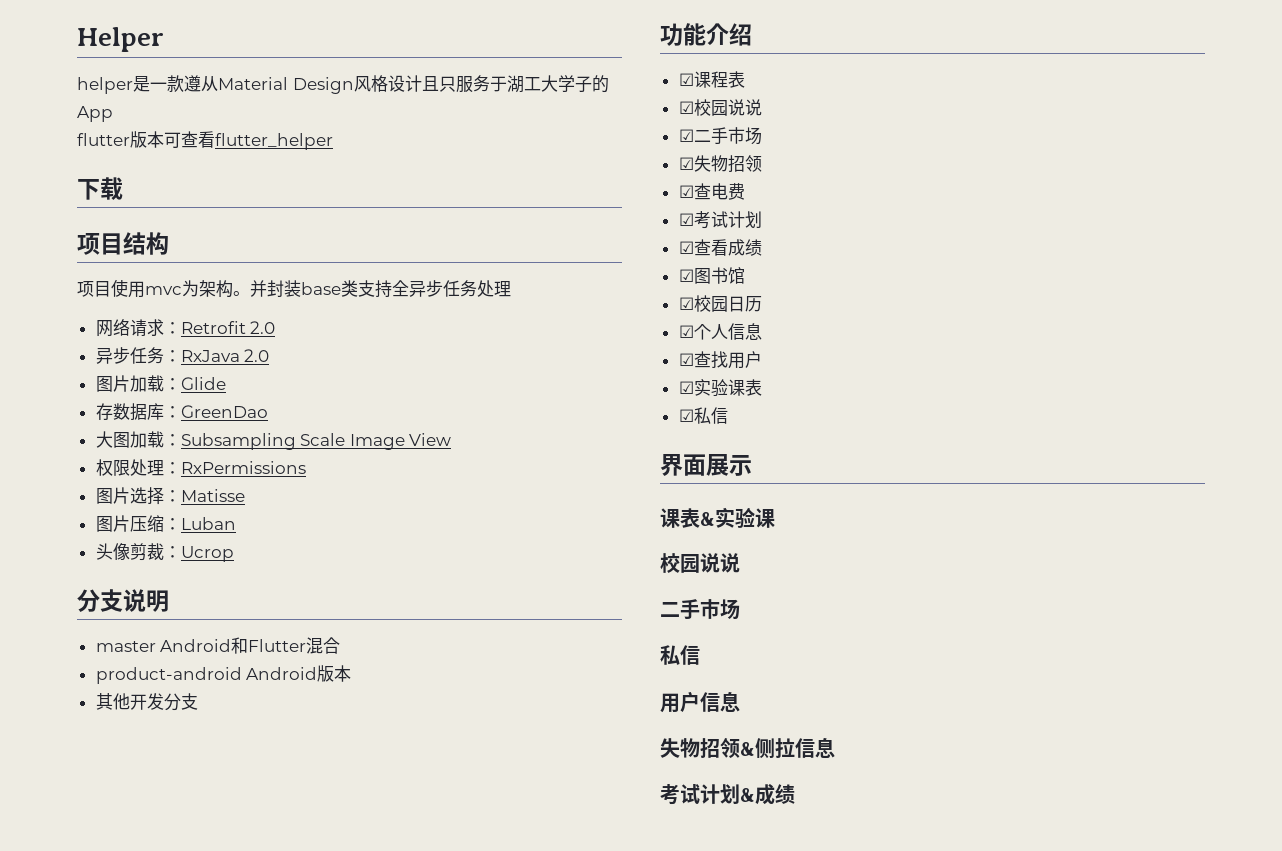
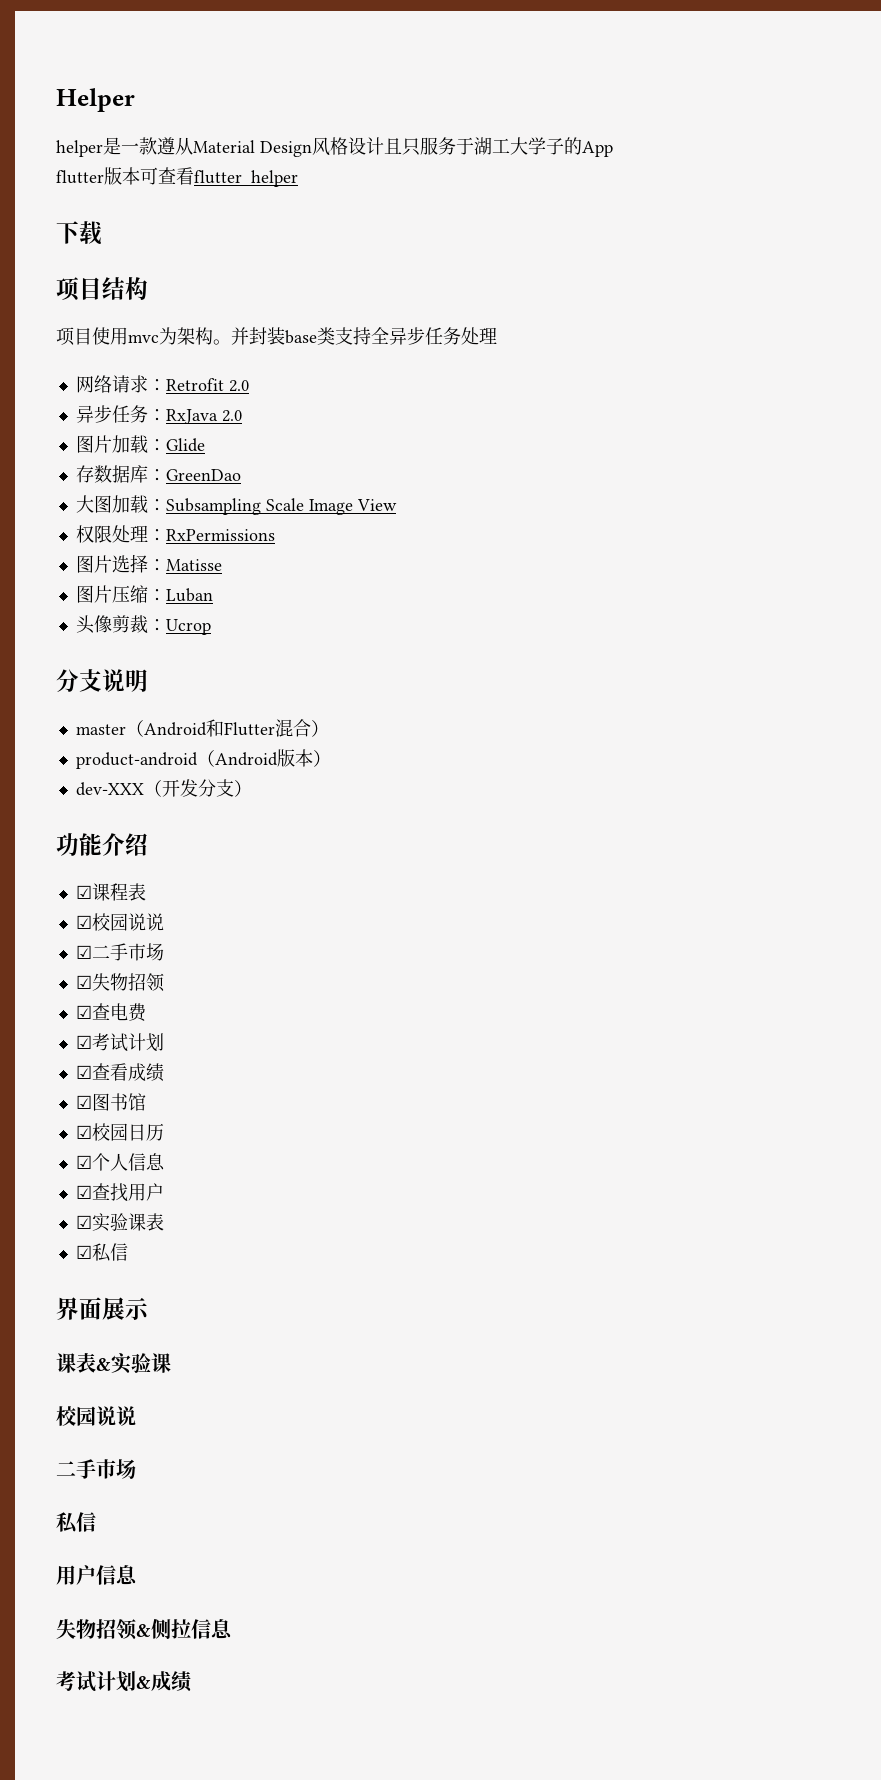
(156, 646) none -> [125,720,144,737] （
(341, 645) none -> [310,720,329,737] ）
(242, 675) none -> [196,750,215,767] （
[95,693,130,710] // 其他 -> [312,750,331,767] [75,780,162,797] ） // dev-XXX（
(198, 701) none -> [233,780,252,797] ）

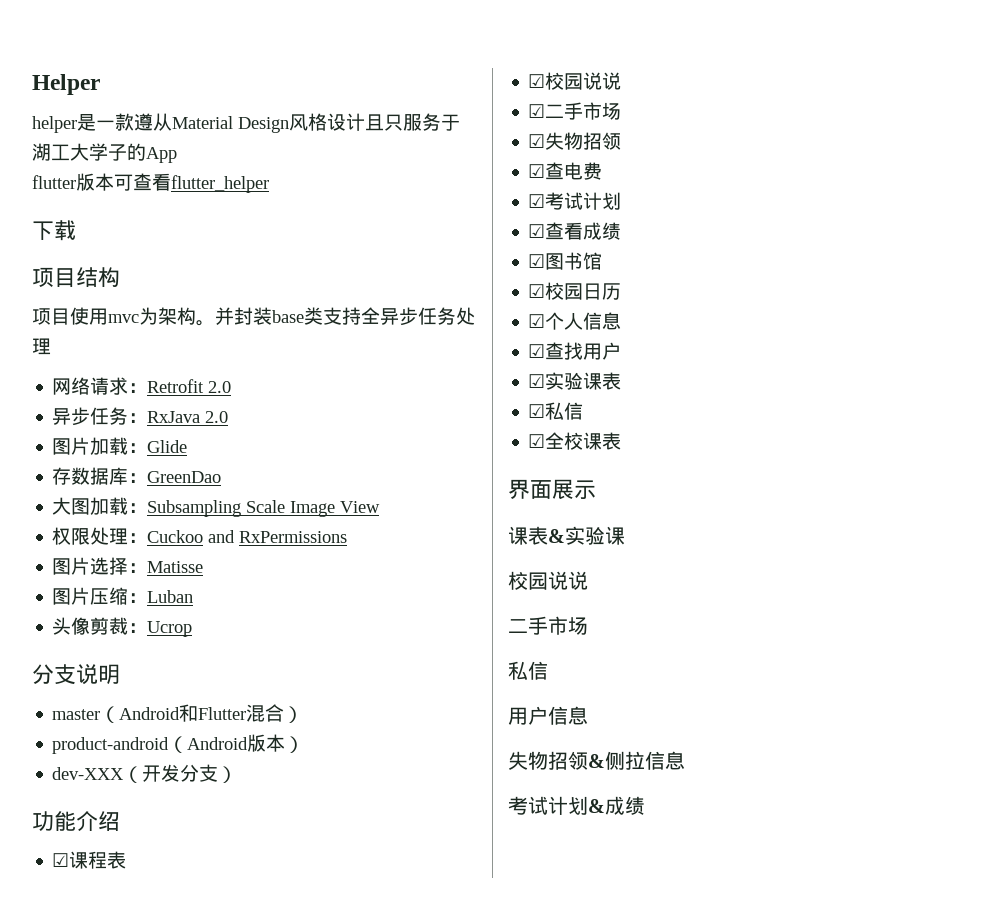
(166, 535) none -> [147,530,236,543] Cuckoo and
(128, 1252) none -> [528,432,622,450] // ☑全校课表

